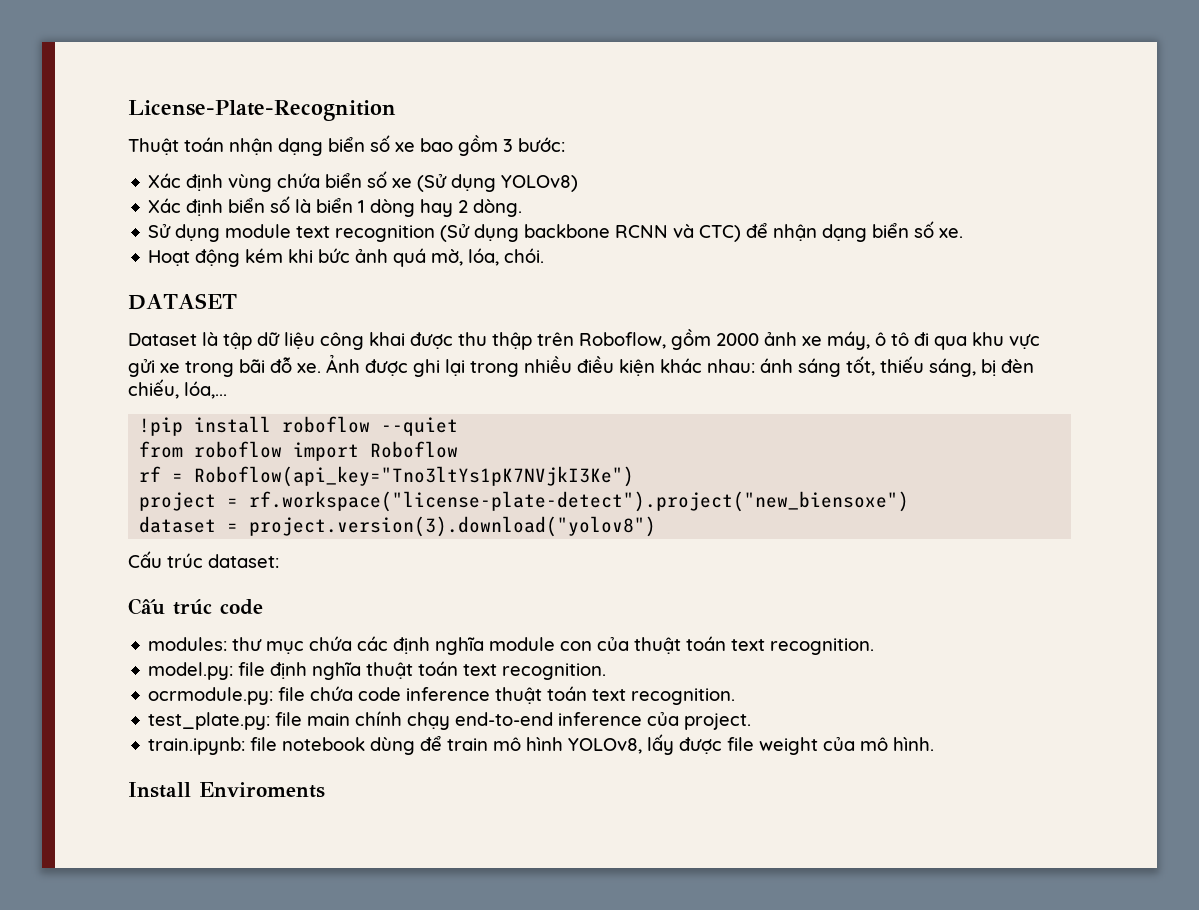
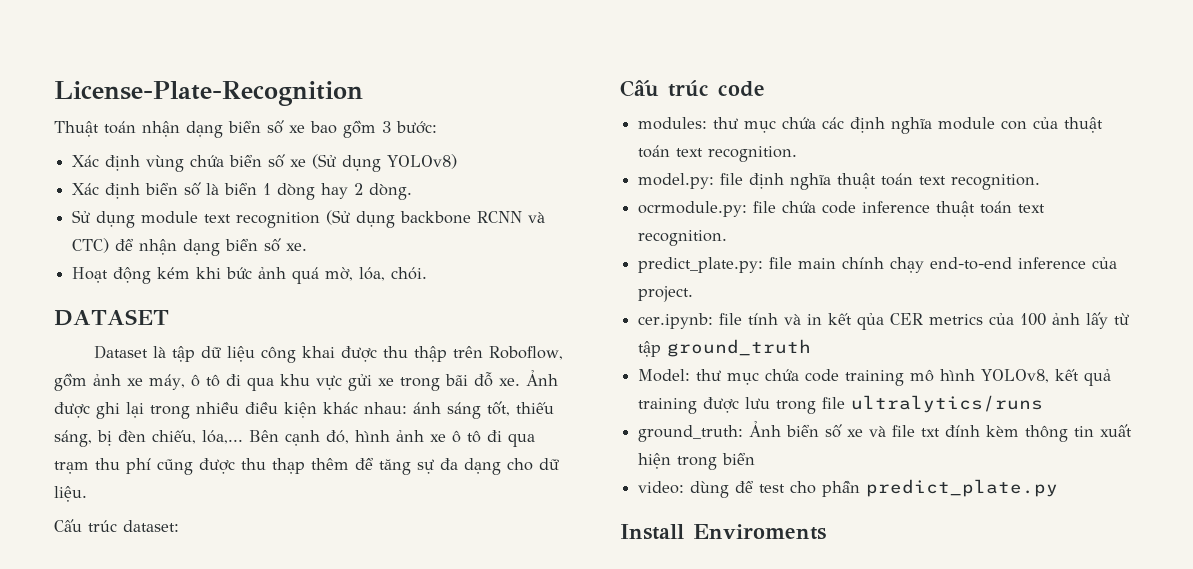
[716,333,759,346] 2000 -> (87, 382) none
[139,416,459,436] [139,441,459,461] [139,466,635,487] [139,491,910,512] [139,516,657,537] // !pip install roboflow --quiet // from roboflow import Roboflow // rf = Roboflow(api_key="Tno3ltYs1pK7NVjkI3Ke") // project = rf.workspace("license-plate-detect").project("new_biensoxe") // dataset = project.version(3).download("yolov8") -> [249,430,535,447] [54,457,560,475] [54,486,87,502] Bên cạnh đó, hình ảnh xe ô tô đi qua trạm thu phí cũng được thu thạp thêm để tăng sự đa dạng cho dữ liệu.
[148,712,271,730] test_plate.py: -> [638,257,764,273] predict_plate.py:
[148,734,935,755] train.ipynb: file notebook dùng để train mô hình YOLOv8, lấy được file weight của mô hình. -> [638,312,1131,330] [638,339,812,357] [638,369,1112,386] [638,395,1044,414] [638,421,1133,442] [638,452,756,470] [638,479,1059,498] cer.ipynb: file tính và in kết qủa CER metrics của 100 ảnh lấy từ tập ground_truth // Model: thư mục chứa code training mô hình YOLOv8, kết quả training được lưu trong file ultralytics/runs // ground_truth: Ảnh biển số xe và file txt đính kèm thông tin xuất hiện trong biển // video: dùng để test cho phần predict_plate.py

